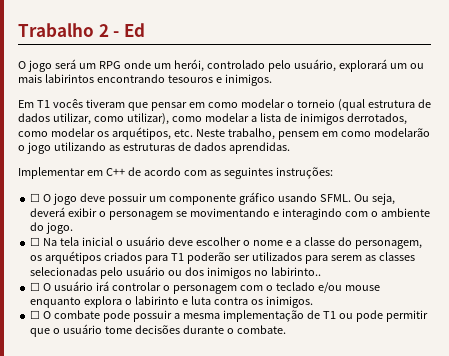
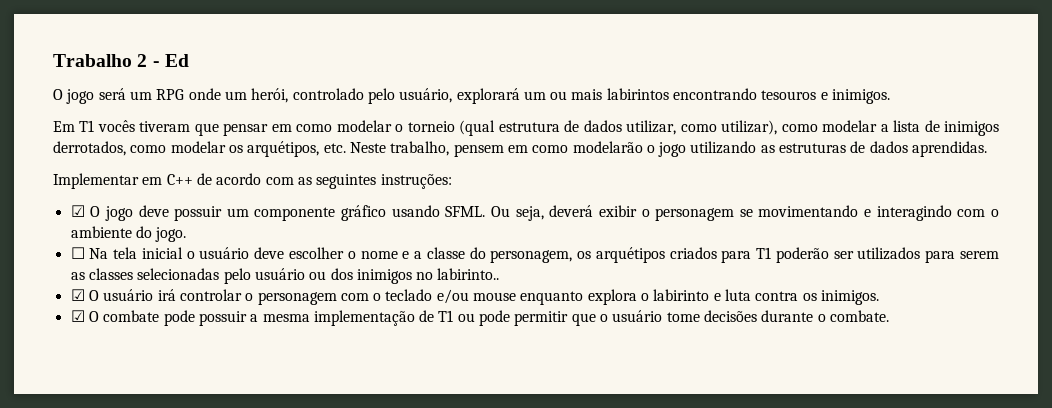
[30,193,41,202] ☐ -> [70,205,85,217] ☑
[30,282,41,291] ☐ -> [70,289,85,301] ☑
[30,310,41,319] ☐ -> [70,310,85,322] ☑

